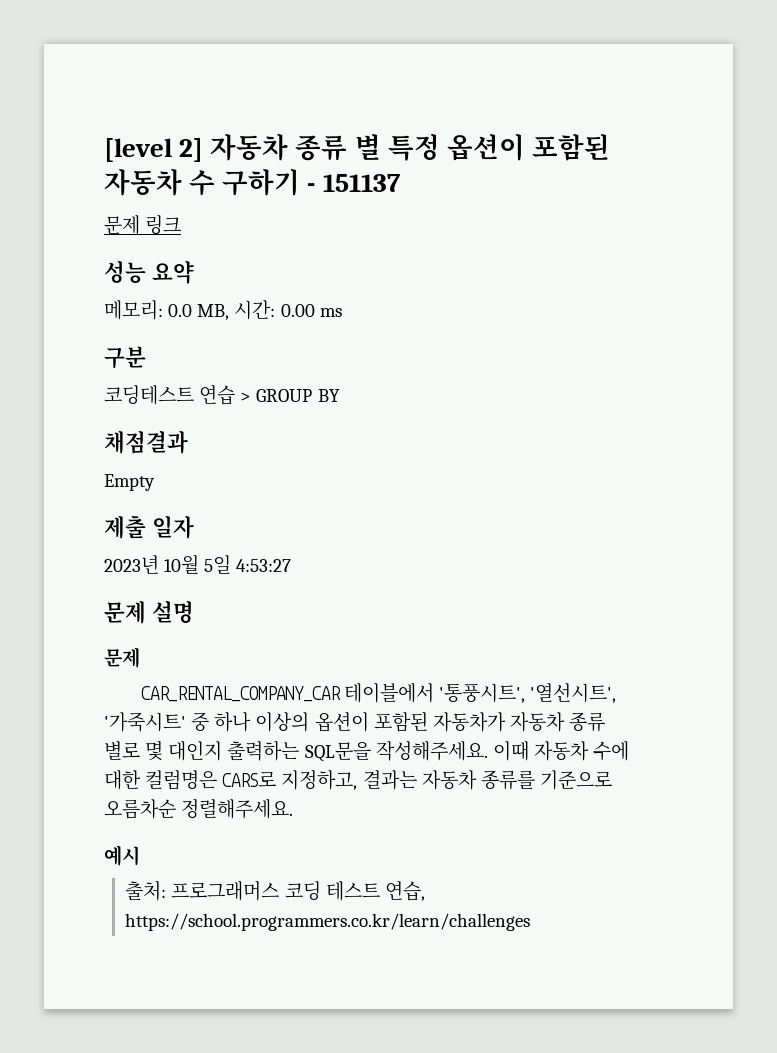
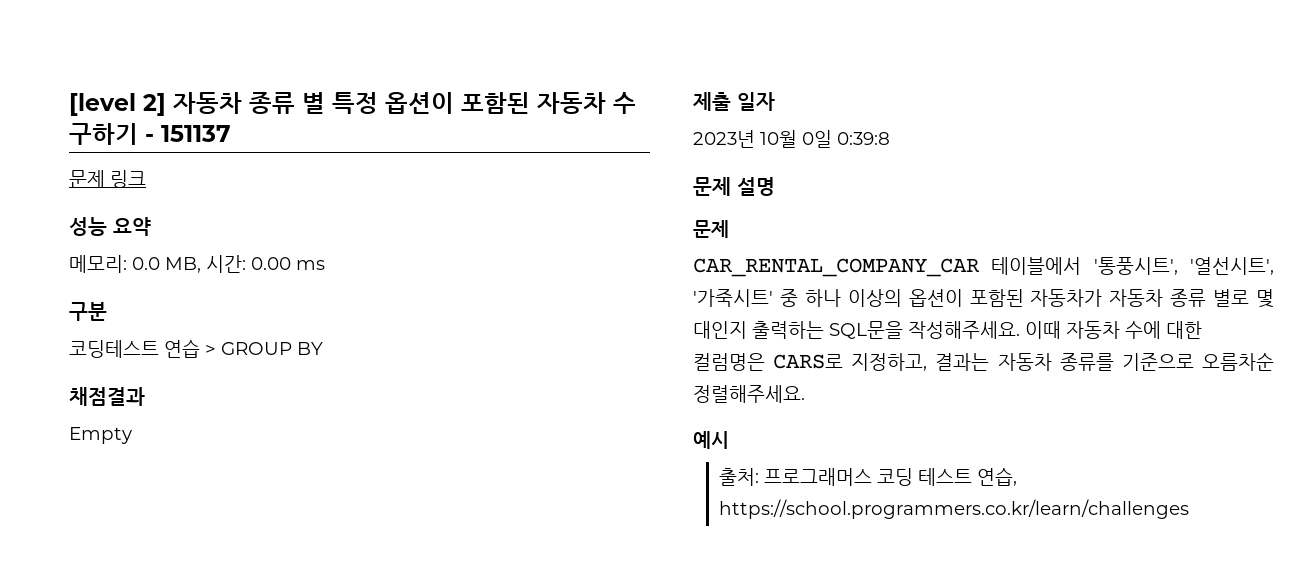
[204,555,292,574] 5일 4:53:27 -> [802,130,890,148] 0일 0:39:8

